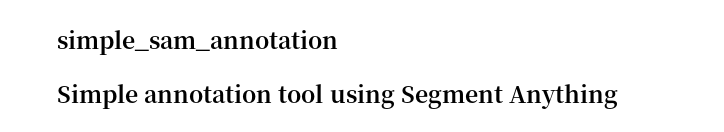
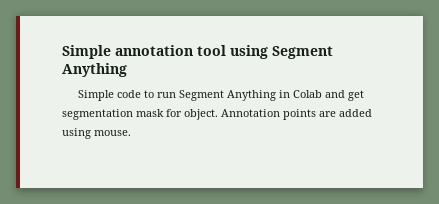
[57,30,338,55] simple_sam_annotation // -> (62, 52) none
(619, 96) none -> [77,90,364,101] [62,109,372,120] [62,128,131,139] // Simple code to run Segment Anything in Colab and get segmentation mask for object. Annotation points are added using mouse.

